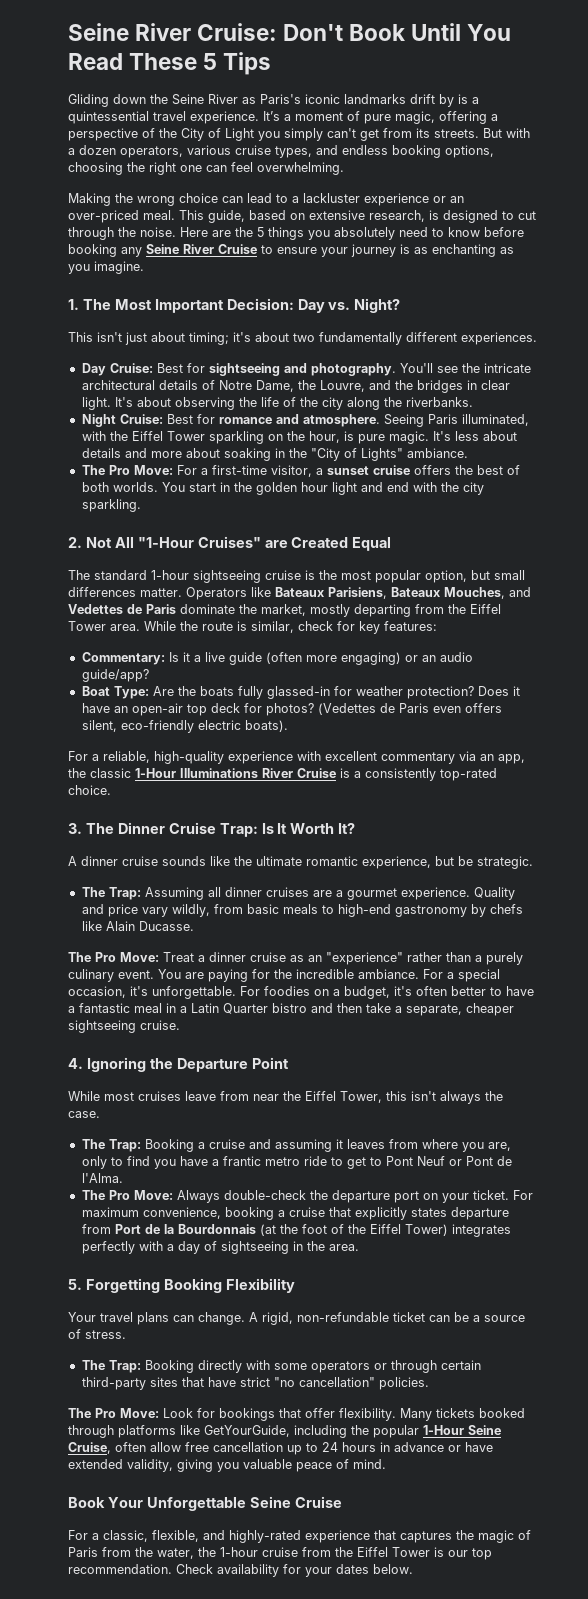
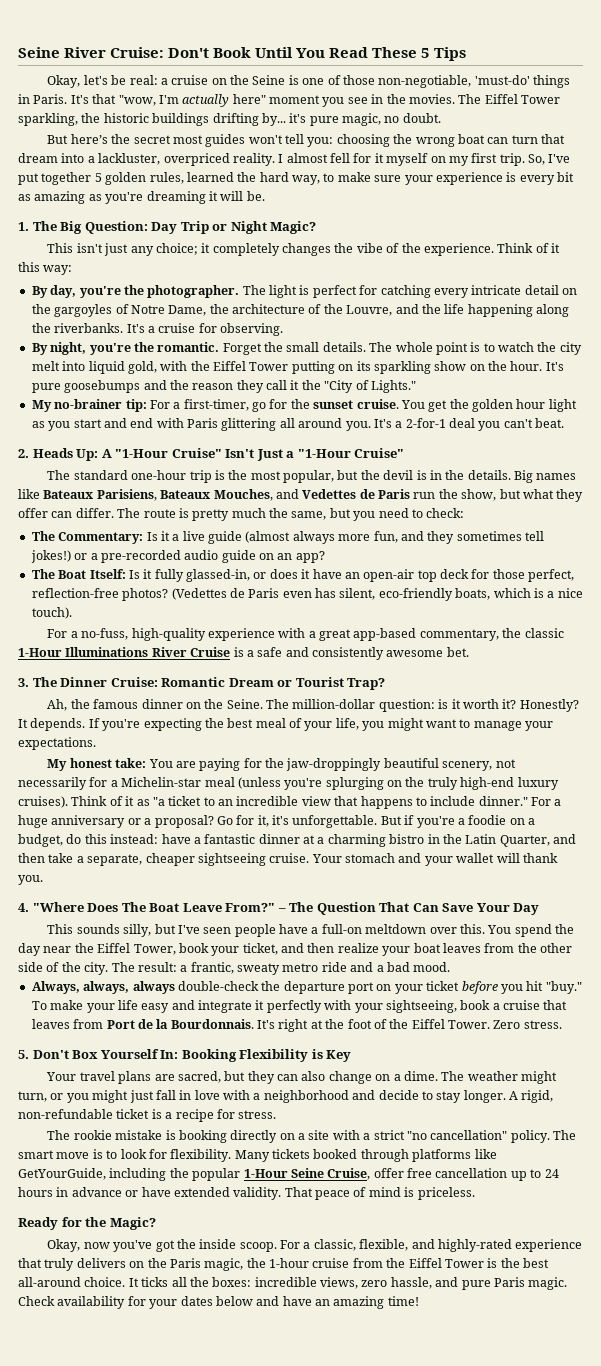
[68,94,479,107] [68,111,498,124] [68,128,530,141] [68,145,494,158] [68,162,344,175] [68,193,464,206] [68,210,536,223] [68,227,524,240] [68,244,514,257] [68,261,144,274] [68,298,401,313] [68,332,537,345] [81,363,531,376] [81,380,510,393] [81,397,473,410] [81,414,529,427] [81,431,517,444] [81,448,468,461] [81,465,520,477] [81,482,484,495] [81,499,141,512] [68,536,392,551] [68,570,525,583] [68,587,247,600] Gliding down the Seine River as Paris's iconic landmarks drift by is a quintessential travel experience. It’s a moment of pure magic, offering a perspective of the City of Light you simply can't get from its streets. But with a dozen operators, various cruise types, and endless booking options, choosing the right one can feel overwhelming. // Making the wrong choice can lead to a lackluster experience or an over-priced meal. This guide, based on extensive research, is designed to cut through the noise. Here are the 5 things you absolutely need to know before booking any Seine River Cruise to ensure your journey is as enchanting as you imagine. // 1. The Most Important Decision: Day vs. Night? // This isn't just about timing; it's about two fundamentally different experiences. // Day Cruise: Best for sightseeing and photography. You'll see the intricate architectural details of Notre Dame, the Louvre, and the bridges in clear light. It's about observing the life of the city along the riverbanks. // Night Cruise: Best for romance and atmosphere. Seeing Paris illuminated, with the Eiffel Tower sparkling on the hour, is pure magic. It's less about details and more about soaking in the "City of Lights" ambiance. // The Pro Move: For a first-time visitor, a sunset cruise offers the best of both worlds. You start in the golden hour light and end with the city sparkling. // 2. Not All "1-Hour Cruises" are Created Equal // The standard 1-hour sightseeing cruise is the most popular option, but small differences matter. Operators -> [47,75,571,88] [18,94,560,107] [18,113,441,126] [47,134,566,147] [18,153,571,166] [18,172,574,185] [18,191,265,204] [18,221,317,234] [47,243,561,256] [18,262,73,275] [31,285,577,298] [31,304,569,317] [31,323,283,336] [31,342,582,355] [31,361,564,374] [31,380,416,393] [31,399,577,412] [31,418,565,431] [18,448,405,461] [47,470,577,483] Okay, let's be real: a cruise on the Seine is one of those non-negotiable, 'must-do' things in Paris. It's that "wow, I'm actually here" moment you see in the movies. The Eiffel Tower sparkling, the historic buildings drifting by... it's pure magic, no doubt. // But here’s the secret most guides won't tell you: choosing the wrong boat can turn that dream into a lackluster, overpriced reality. I almost fell for it myself on my first trip. So, I've put together 5 golden rules, learned the hard way, to make sure your experience is every bit as amazing as you're dreaming it will be. // 1. The Big Question: Day Trip or Night Magic? // This isn't just any choice; it completely changes the vibe of the experience. Think of it this way: // By day, you're the photographer. The light is perfect for catching every intricate detail on the gargoyles of Notre Dame, the architecture of the Louvre, and the life happening along the riverbanks. It's a cruise for observing. // By night, you're the romantic. Forget the small details. The whole point is to watch the city melt into liquid gold, with the Eiffel Tower putting on its sparkling show on the hour. It's pure goosebumps and the reason they call it the "City of Lights." // My no-brainer tip: For a first-timer, go for the sunset cruise. You get the golden hour light as you start and end with Paris glittering all around you. It's a 2-for-1 deal you can't beat. // 2. Heads Up: A "1-Hour Cruise" Isn't Just a "1-Hour Cruise" // The standard one-hour trip is the most popular, but the devil is in the details. Big names
[180,604,501,617] [68,621,437,634] dominate the market, mostly departing from the Eiffel Tower area. While the route is similar, check for key features: // -> [413,489,584,502] [18,508,465,521] [31,531,55,541] run the show, but what they offer can differ. The route is pretty much the same, but you need to check: // The
[265,652,473,665] [81,669,149,682] [81,686,509,699] (often more engaging) or an audio guide/app? // Boat Type: Are the boats fully glassed-in for weather protection? Does -> [245,531,544,544] [30,550,325,563] [31,569,298,582] (almost always more fun, and they sometimes tell jokes!) or a pre-recorded audio guide on an app? // The Boat Itself: Is it fully glassed-in, or does
(262, 708) none -> [492,569,575,582] [31,588,119,598] those perfect, reflection-free
[464,703,502,713] offers -> [315,588,336,598] has
[197,720,288,732] [68,751,150,763] electric boats). // For a reliable, -> [455,588,583,600] [31,607,72,619] [47,628,129,640] boats, which is a nice touch). // For a no-fuss,
[325,751,525,764] excellent commentary via an app, -> [308,628,499,641] a great app-based commentary,
[365,768,497,781] [68,785,111,795] [68,822,356,837] [68,856,533,869] [81,887,515,900] [81,904,523,917] [81,921,194,931] [68,952,523,965] [68,969,154,982] consistently top-rated choice. // 3. The Dinner Cruise Trap: Is It Worth It? // A dinner cruise sounds like the ultimate romantic experience, but be strategic. // The Trap: Assuming all dinner cruises are a gourmet experience. Quality and price vary wildly, from basic meals to high-end gastronomy by chefs like Alain Ducasse. // The Pro Move: Treat a dinner cruise as an "experience" rather than a purely culinary event. -> [257,647,469,660] [18,677,386,690] [47,699,579,712] [18,718,553,731] [18,737,96,750] [47,758,147,771] safe and consistently awesome bet. // 3. The Dinner Cruise: Romantic Dream or Tourist Trap? // Ah, the famous dinner on the Seine. The million-dollar question: is it worth it? Honestly? It depends. If you're expecting the best meal of your life, you might want to manage your expectations. // My honest take:
[296,969,500,982] [68,986,534,999] [68,1003,307,1014] incredible ambiance. For a special occasion, it's unforgettable. For foodies on a budget, it's often better to have a fantastic meal in a Latin Quarter bistro -> [286,758,516,771] [18,777,559,790] [18,796,562,809] [18,815,535,828] [18,834,550,847] jaw-droppingly beautiful scenery, not necessarily for a Michelin-star meal (unless you're splurging on the truly high-end luxury cruises). Think of it as "a ticket to an incredible view that happens to include dinner." For a huge anniversary or a proposal? Go for it, it's unforgettable. But if you're a foodie on a budget, do this instead: have a fantastic dinner at a charming bistro in the Latin Quarter,
[68,1057,289,1072] [68,1091,503,1104] [68,1111,100,1118] [81,1139,511,1152] [81,1156,512,1169] [81,1173,123,1183] [81,1190,220,1203] // 4. Ignoring the Departure Point // While most cruises leave from near the Eiffel Tower, this isn't always the case. // The Trap: Booking a cruise and assuming it leaves from where you are, only to find you have a frantic metro ride to get to Pont Neuf or Pont de l'Alma. // The Pro Move: Always -> [311,853,558,866] [18,875,43,885] [18,902,540,915] [47,924,575,937] [18,943,572,956] [18,962,451,975] [31,981,175,994] Your stomach and your wallet will thank you. // 4. "Where Does The Boat Leave From?" – The Question That Can Save Your Day // This sounds silly, but I've seen people have a full-on meltdown over this. You spend the day near the Eiffel Tower, book your ticket, and then realize your boat leaves from the other side of the city. The result: a frantic, sweaty metro ride and a bad mood. // Always, always, always
[472,1190,533,1200] [81,1207,509,1220] [81,1224,276,1236] ticket. For maximum convenience, booking a cruise that explicitly states departure from Port de la Bourdonnais (at -> [426,981,582,994] [31,1000,568,1013] [31,1019,323,1032] ticket before you hit "buy." To make your life easy and integrate it perfectly with your sightseeing, book a cruise that leaves from Port de la Bourdonnais. It's right at
[404,1224,511,1237] [81,1241,359,1254] [68,1278,160,1293] Tower) integrates perfectly with a day of sightseeing in the area. // 5. Forgetting -> [448,1020,562,1029] [18,1049,179,1059] Tower. Zero stress. // 5. Don't Box Yourself In:
(295, 1285) none -> [311,1049,352,1062] is Key
[173,1312,525,1325] [68,1329,126,1339] [81,1360,481,1373] [81,1377,429,1390] [68,1408,335,1421] can change. A rigid, non-refundable ticket can be a source of stress. // The Trap: Booking directly with some operators or through certain third-party sites that have strict "no cancellation" policies. // The Pro Move: Look for bookings that offer -> [154,1071,558,1084] [18,1090,554,1103] [18,1109,277,1122] [47,1130,577,1143] [18,1149,167,1159] are sacred, but they can also change on a dime. The weather might turn, or you might just fall in love with a neighborhood and decide to stay longer. A rigid, non-refundable ticket is a recipe for stress. // The rookie mistake is booking directly on a site with a strict "no cancellation" policy. The smart move is to look for
[115,1442,181,1452] often allow -> [373,1168,404,1178] offer
[127,1459,386,1472] [68,1496,342,1511] validity, giving you valuable peace of mind. // Book Your Unforgettable Seine Cruise // -> [233,1187,475,1200] [18,1217,156,1230] [47,1239,277,1252] validity. That peace of mind is priceless. // Ready for the Magic? // Okay, now you've got the inside scoop.
[400,1530,531,1543] [68,1547,194,1559] captures the magic of Paris from the water, -> [44,1258,244,1271] truly delivers on the Paris magic,
[448,1548,492,1560] [68,1564,172,1574] our top recommendation. -> [500,1258,549,1268] [18,1277,568,1290] the best all-around choice. It ticks all the boxes: incredible views, zero hassle, and pure Paris magic.
[373,1564,413,1574] below. -> [215,1296,419,1309] below and have an amazing time!

